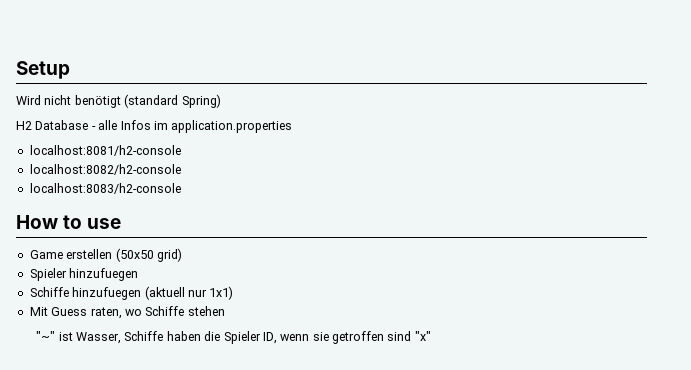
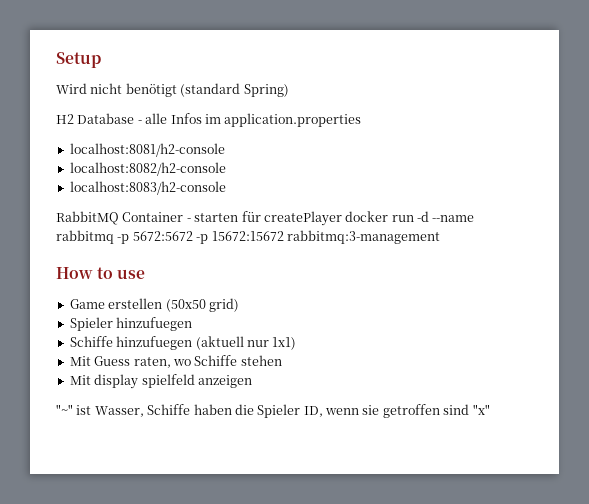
(181, 188) none -> [56,211,475,226] [56,230,440,244] // RabbitMQ Container - starten für createPlayer docker run -d --name rabbitmq -p 5672:5672 -p 15672:15672 rabbitmq:3-management
(225, 311) none -> [69,374,252,389] // Mit display spielfeld anzeigen

